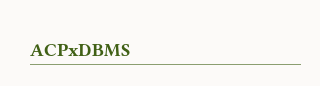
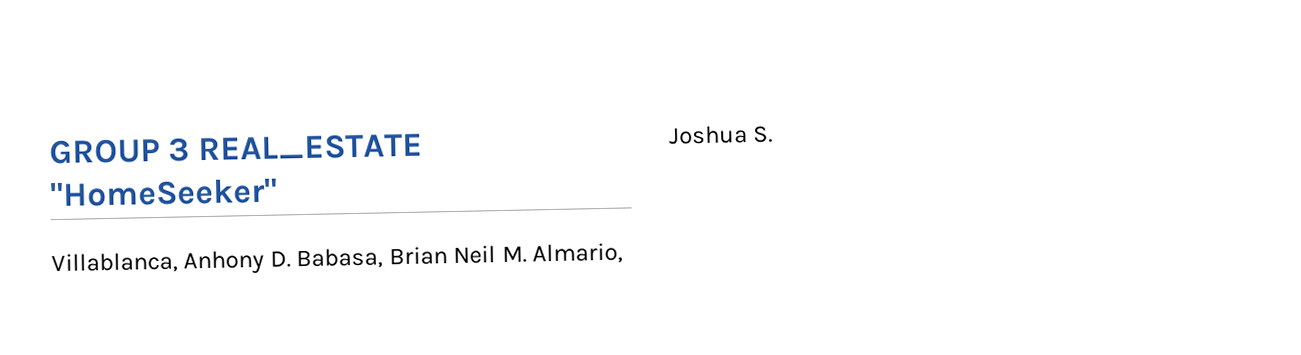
[30,43,130,57] ACPxDBMS -> [49,132,424,165] [49,178,278,208] [51,242,624,275] [668,125,774,145] GROUP 3 REAL_ESTATE "HomeSeeker" // Villablanca, Anhony D. Babasa, Brian Neil M. Almario, Joshua S.

